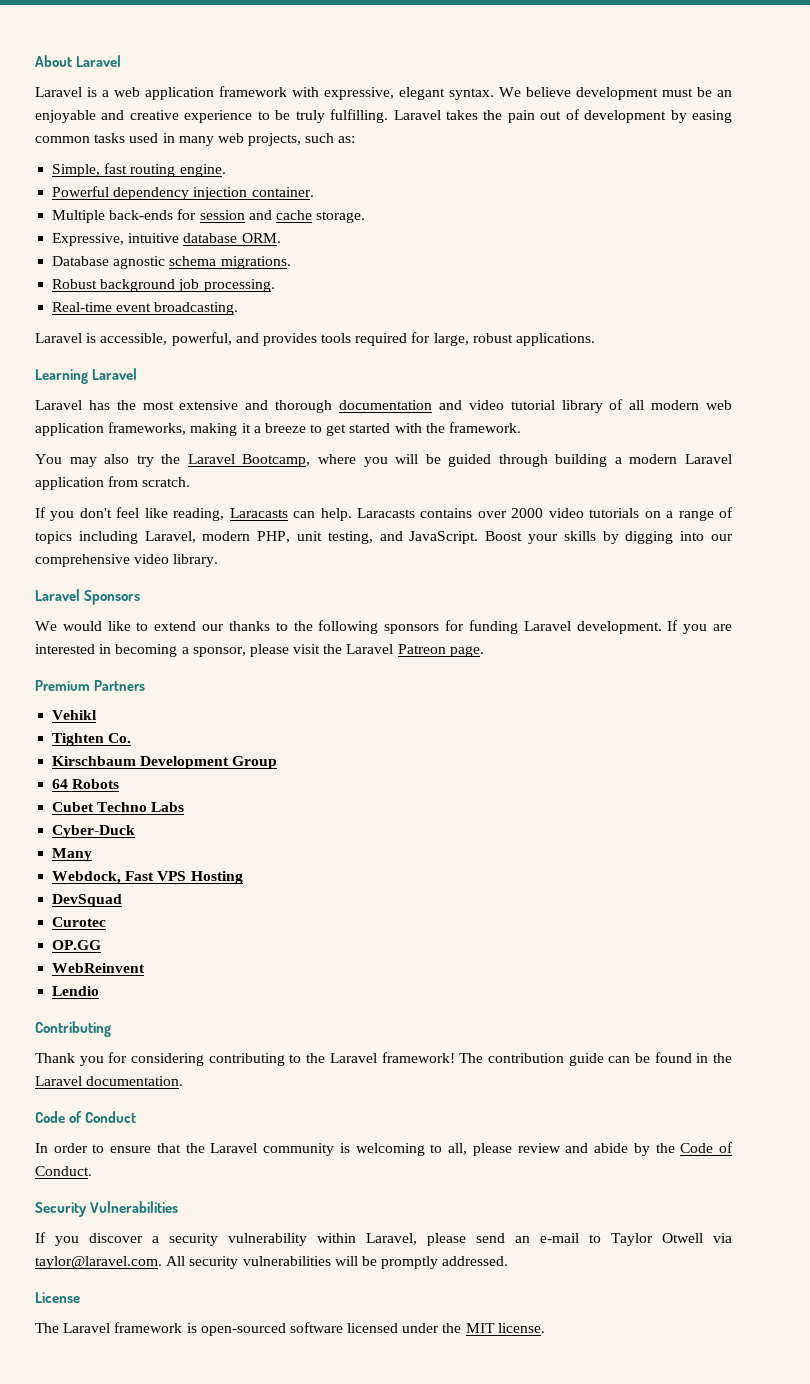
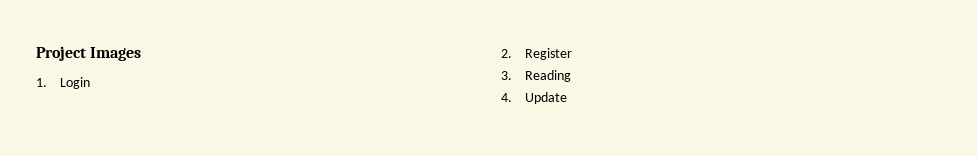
[35,55,122,67] [35,86,732,100] [35,109,732,123] [35,133,356,146] [52,163,226,177] [52,186,314,200] [52,209,366,223] [52,233,281,246] [52,256,291,269] [52,279,275,292] [52,302,239,315] [35,332,596,346] [35,368,138,384] [35,399,733,413] [35,422,522,436] [35,454,732,467] [35,476,191,490] [35,507,734,521] [35,531,733,544] [35,554,219,567] [35,589,141,605] [35,620,733,634] [35,644,484,657] [35,680,145,691] [52,710,98,720] [52,733,132,746] [52,756,278,769] [52,779,120,789] [52,802,185,812] [52,825,136,838] [52,848,93,861] [52,871,243,884] [52,894,123,907] [52,917,107,927] [52,940,102,950] [52,963,146,973] [52,986,100,996] [35,1021,111,1037] [35,1052,732,1066] [35,1076,184,1086] [35,1111,137,1123] [35,1142,733,1156] [35,1166,92,1176] [35,1201,179,1217] [35,1232,732,1246] [35,1256,509,1269] [35,1292,80,1303] [35,1322,545,1336] About Laravel // Laravel is a web application framework with expressive, elegant syntax. We believe development must be an enjoyable and creative experience to be truly fulfilling. Laravel takes the pain out of development by easing common tasks used in many web projects, such as: // Simple, fast routing engine. // Powerful dependency injection container. // Multiple back-ends for session and cache storage. // Expressive, intuitive database ORM. // Database agnostic schema migrations. // Robust background job processing. // Real-time event broadcasting. // Laravel is accessible, powerful, and provides tools required for large, robust applications. // Learning Laravel // Laravel has the most extensive and thorough documentation and video tutorial library of all modern web application frameworks, making it a breeze to get started with the framework. // You may also try the Laravel Bootcamp, where you will be guided through building a modern Laravel application from scratch. // If you don't feel like reading, Laracasts can help. Laracasts contains over 2000 video tutorials on a range of topics including Laravel, modern PHP, unit testing, and JavaScript. Boost your skills by digging into our comprehensive video library. // Laravel Sponsors // We would like to extend our thanks to the following sponsors for funding Laravel development. If you are interested in becoming a sponsor, please visit the Laravel Patreon page. // Premium Partners // Vehikl // Tighten Co. // Kirschbaum Development Group // 64 Robots // Cubet Techno Labs // Cyber-Duck // Many // Webdock, Fast VPS Hosting // DevSquad // Curotec // OP.GG // WebReinvent // Lendio // Contributing // Thank you for considering contributing to the Laravel framework! The contribution guide can be found in the Laravel documentation. // Code of Conduct // In order to ensure that the Laravel community is welcoming to all, please review and abide by the Code of Conduct. // Security Vulnerabilities // If you discover a security vulnerability within Laravel, please send an e-mail to Taylor Otwell via taylor@laravel.com. All security vulnerabilities will be promptly addressed. // License // The Laravel framework is open-sourced software licensed under the MIT license. -> [36,46,142,61] [36,77,90,89] [501,48,572,60] [501,70,571,82] [501,92,567,104] Project Images // 1. Login // 2. Register // 3. Reading // 4. Update

